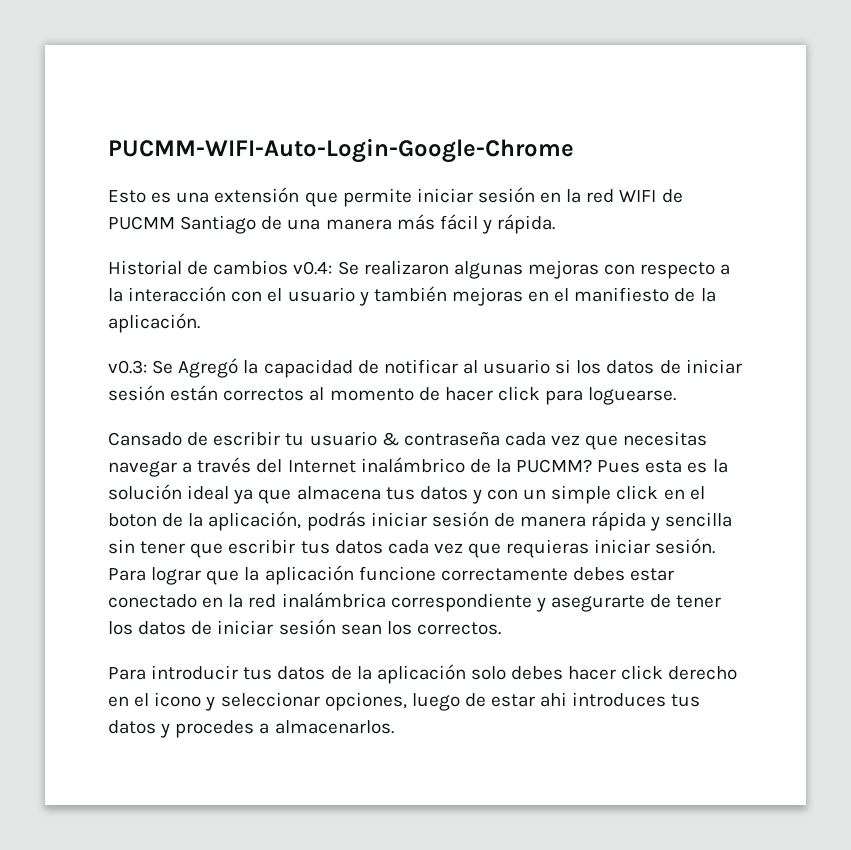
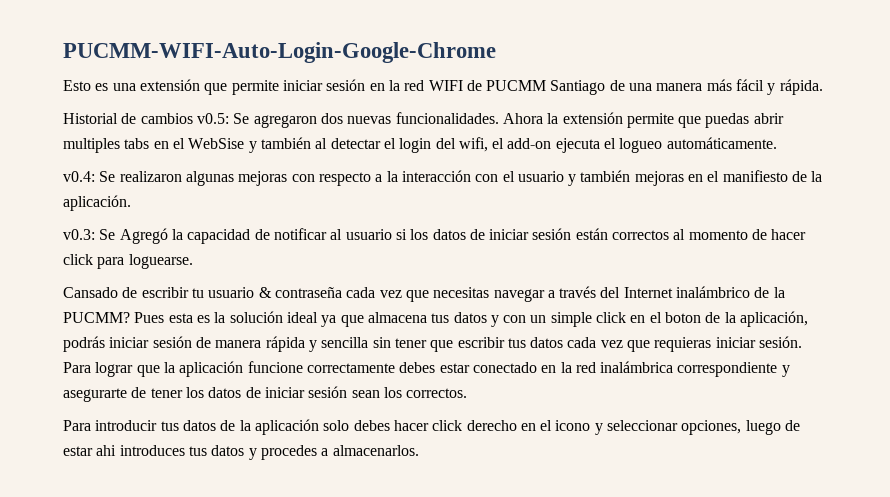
(289, 267) none -> [196,112,784,128] [63,137,777,153] v0.5: Se agregaron dos nuevas funcionalidades. Ahora la extensión permite que puedas abrir multiples tabs en el WebSise y también al detectar el login del wifi, el add-on ejecuta el logueo automáticamente. //

